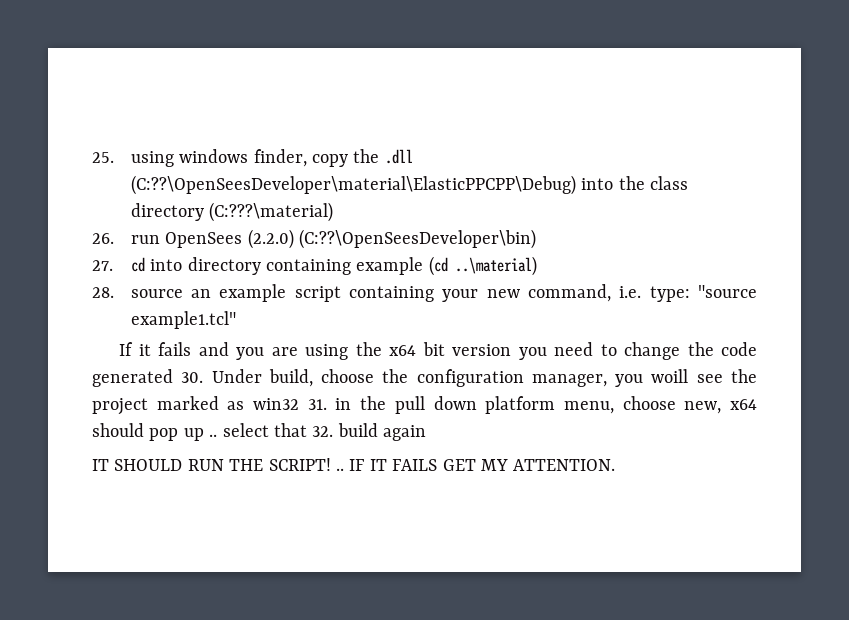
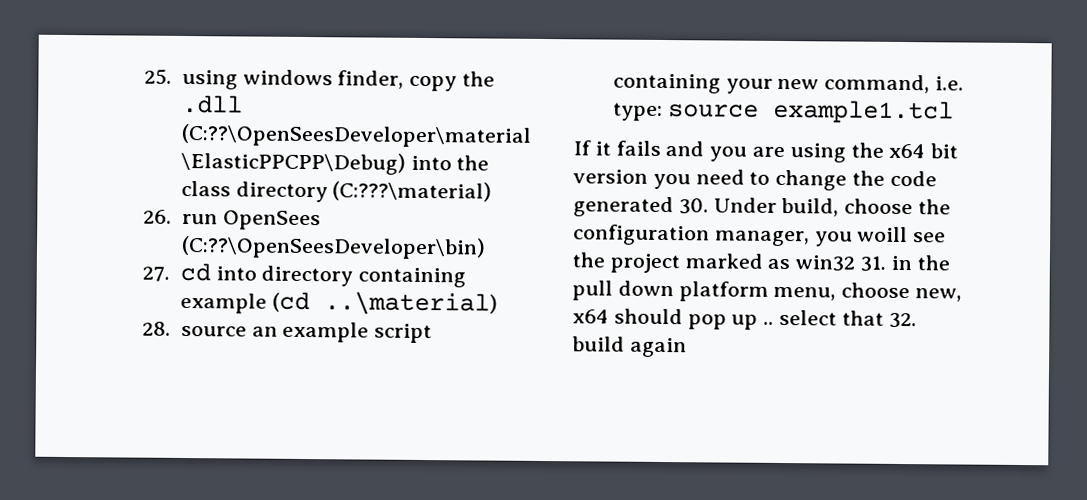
[247,229,294,249] (2.2.0) -> (321, 220) none
[698,285,758,298] [130,311,236,329] "source example1.tcl" -> [667,99,954,124] source example1.tcl
[92,458,616,471] // IT SHOULD RUN THE SCRIPT! .. IF IT FAILS GET MY ATTENTION. -> (687, 347) none

